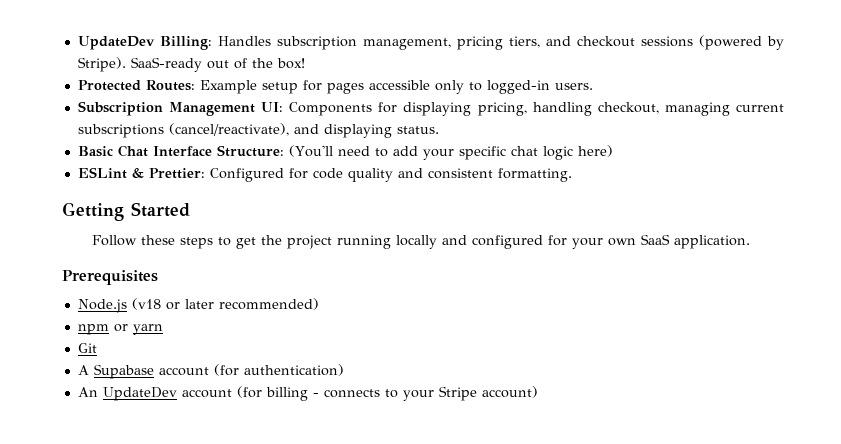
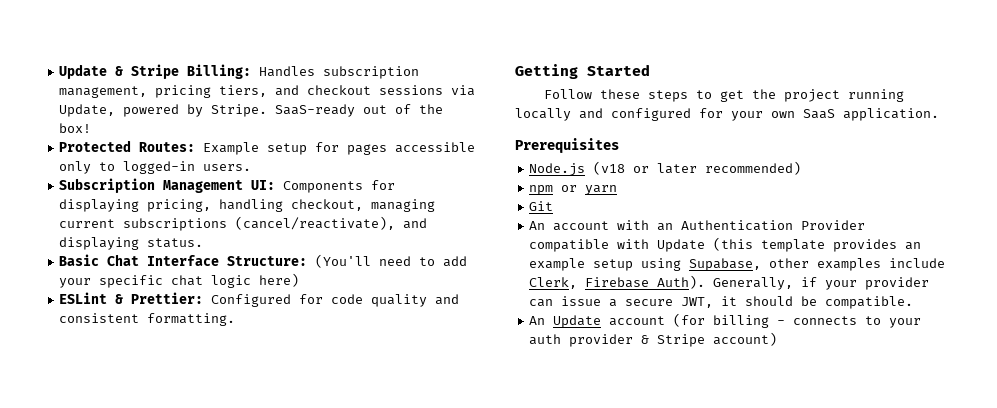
[77,36,155,50] UpdateDev -> [59,64,180,79] Update & Stripe
[698,35,784,50] [77,57,126,72] (powered by Stripe). -> [451,85,476,96] [59,104,268,117] via Update, powered by Stripe.
[77,364,344,379] [77,387,177,401] A Supabase account (for authentication) // An UpdateDev -> [529,220,866,231] [529,237,922,252] [529,258,946,271] [529,275,930,290] [529,296,914,309] [529,315,602,328] An account with an Authentication Provider compatible with Update (this template provides an example setup using Supabase, other examples include Clerk, Firebase Auth). Generally, if your provider can issue a secure JWT, it should be compatible. // An Update
(434, 395) none -> [529,334,650,347] auth provider &

